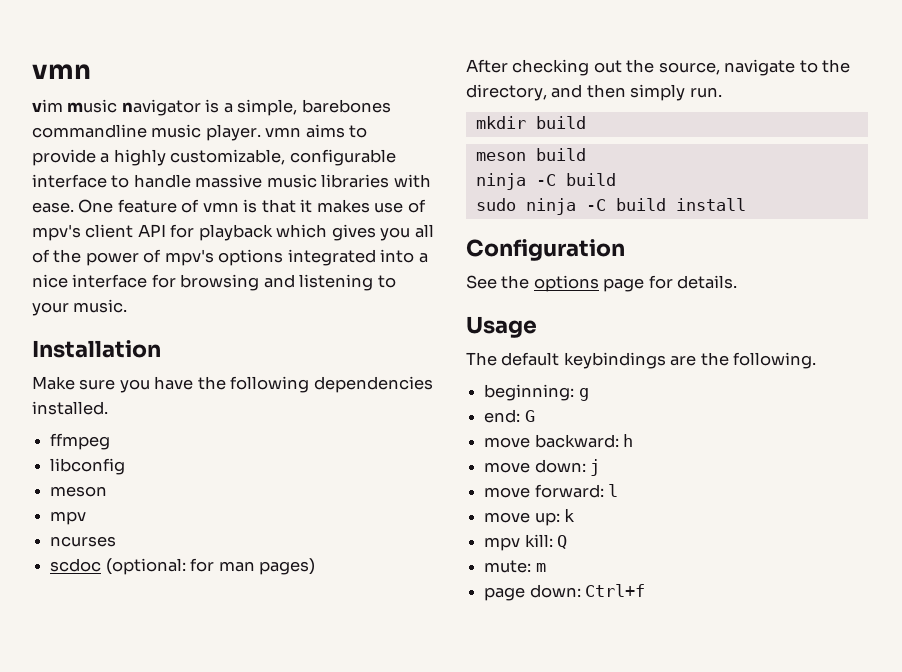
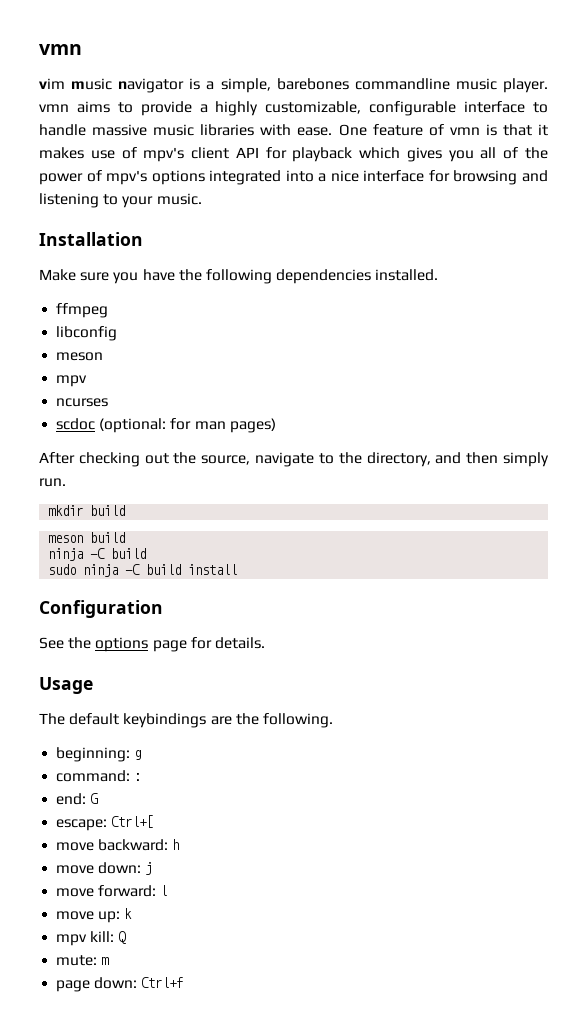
(589, 394) none -> [56,770,142,782] // command: :
(535, 416) none -> [56,815,154,831] // escape: Ctrl+[

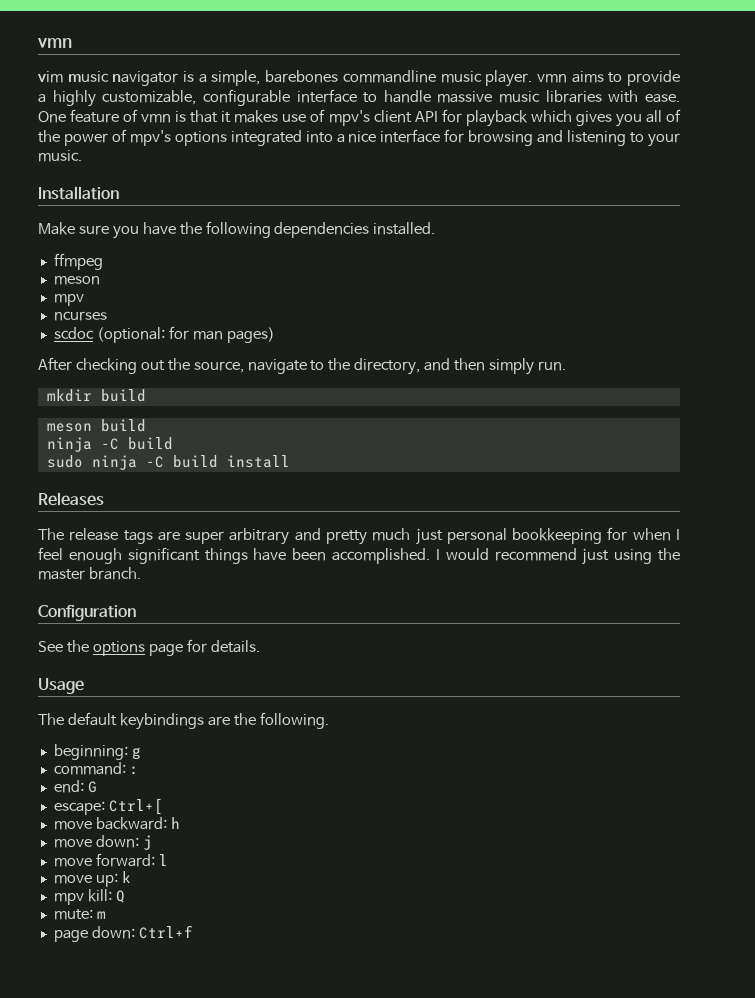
[56,326,118,341] // libconfig -> (103, 261) none
(238, 569) none -> [38,492,104,506] [38,527,681,545] [38,547,681,565] [38,567,141,580] // Releases // The release tags are super arbitrary and pretty much just personal bookkeeping for when I feel enough significant things have been accomplished. I would recommend just using the master branch.

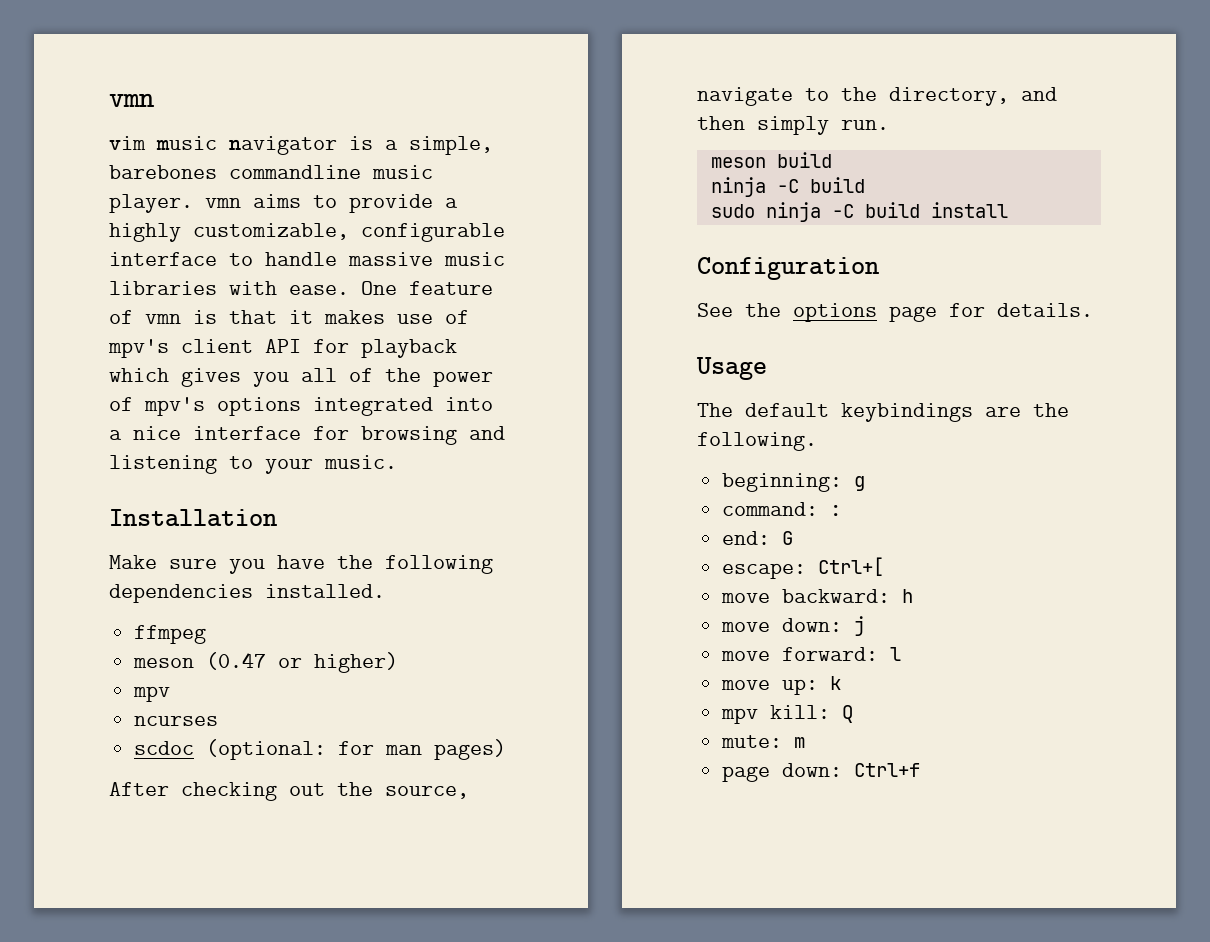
(100, 280) none -> [206,652,399,673] (0.47 or higher)
[46,389,146,402] // mkdir build -> (889, 125) none
[38,492,104,506] [38,527,681,545] [38,547,681,565] [38,567,141,580] // Releases // The release tags are super arbitrary and pretty much just personal bookkeeping for when I feel enough significant things have been accomplished. I would recommend just using the master branch. -> (1008, 210) none

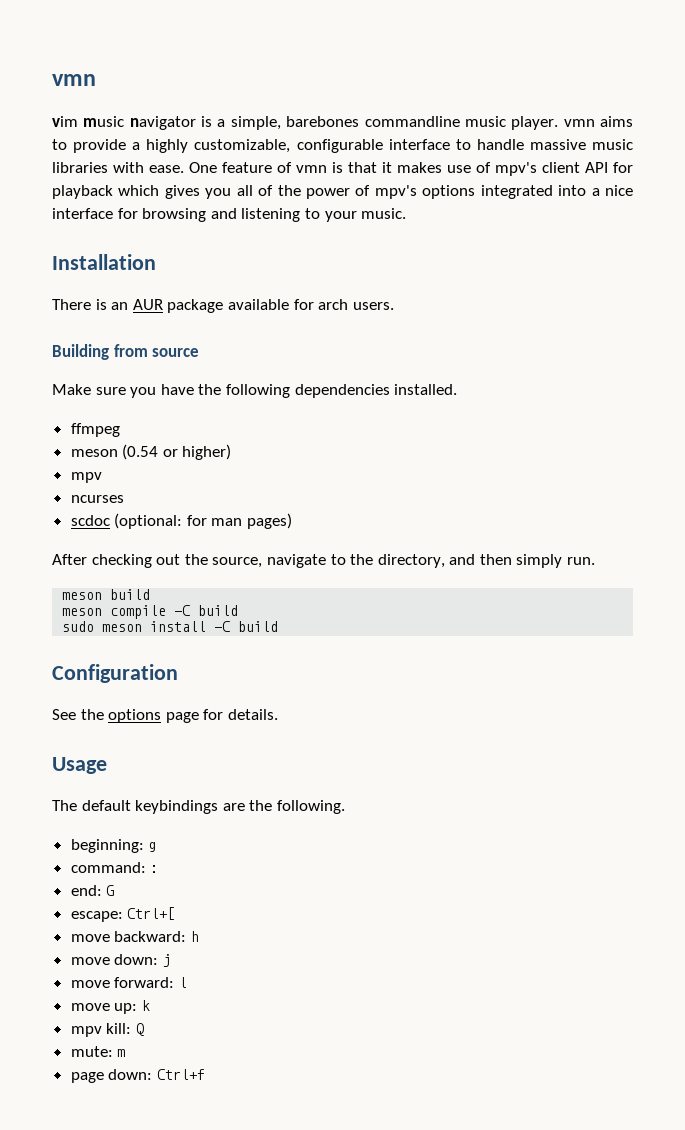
(278, 518) none -> [52,299,394,313] [52,344,200,360] // There is an AUR package available for arch users. // Building from source
[206,652,267,670] (0.47 -> [122,444,159,460] (0.54
[710,177,766,197] ninja -> [62,605,167,619] meson compile
[765,202,1008,222] ninja -C build install -> [102,621,279,632] meson install -C build

